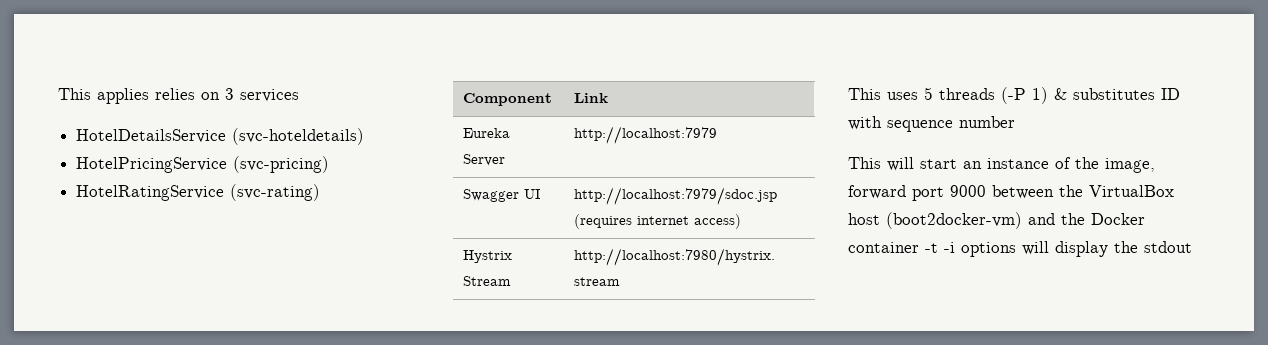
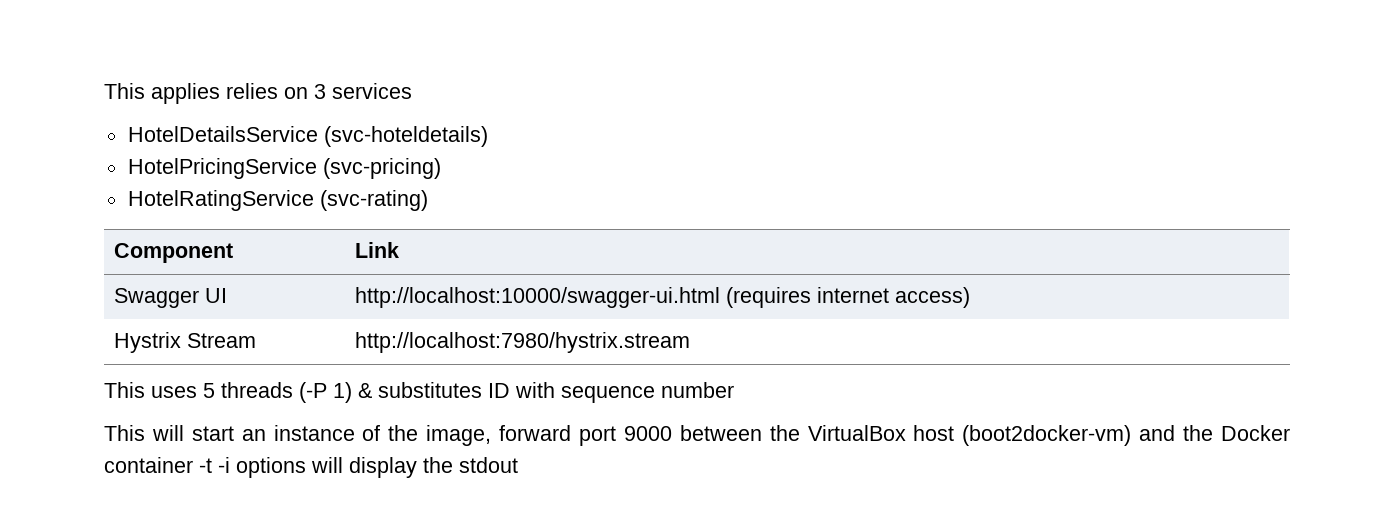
[463,128,511,138] [463,154,506,166] [574,126,718,144] // Eureka Server | http://localhost:7979 -> (399, 250) none
[574,187,778,205] http://localhost:7979/sdoc.jsp -> [354,287,720,308] http://localhost:10000/swagger-ui.html

